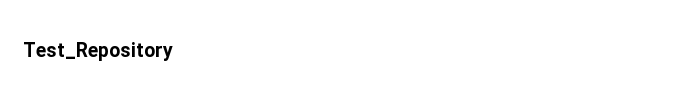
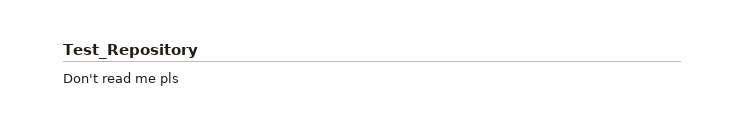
(173, 51) none -> [63,72,179,86] // Don't read me pls

